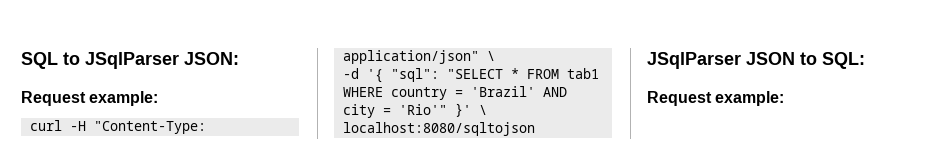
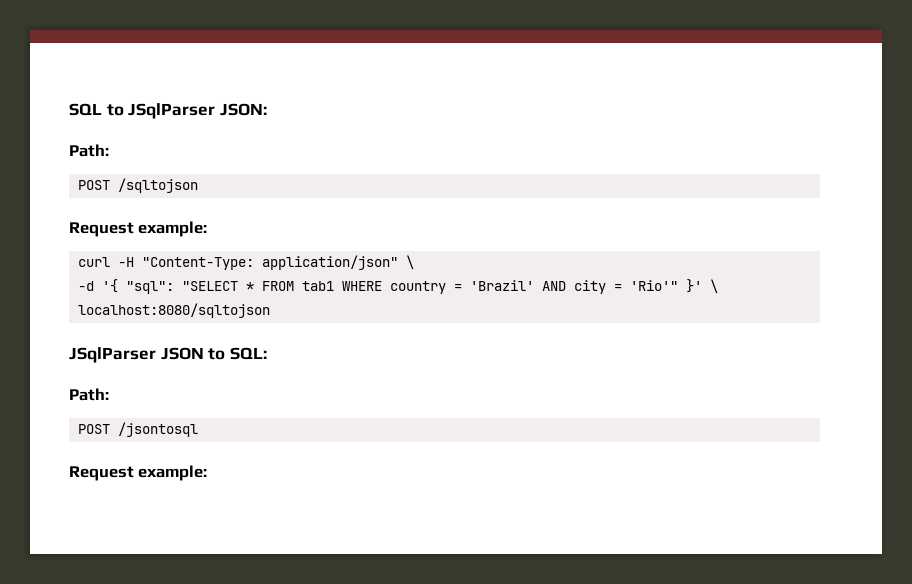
(239, 58) none -> [69,144,109,157] [78,178,199,193] // Path: // POST /sqltojson
(865, 60) none -> [69,388,109,401] [78,422,199,437] // Path: // POST /jsontosql

